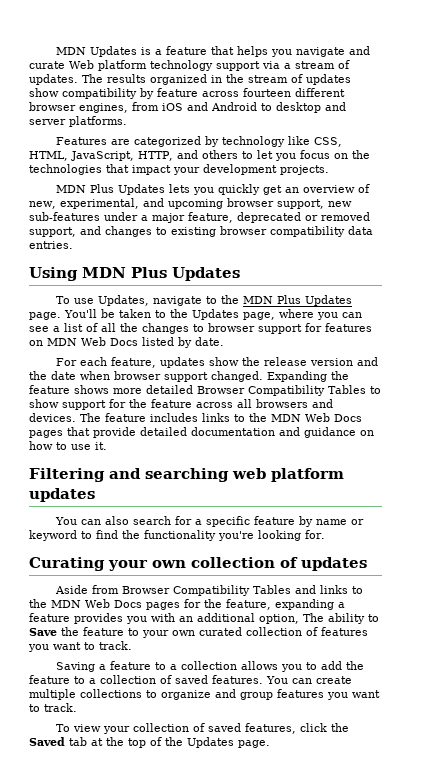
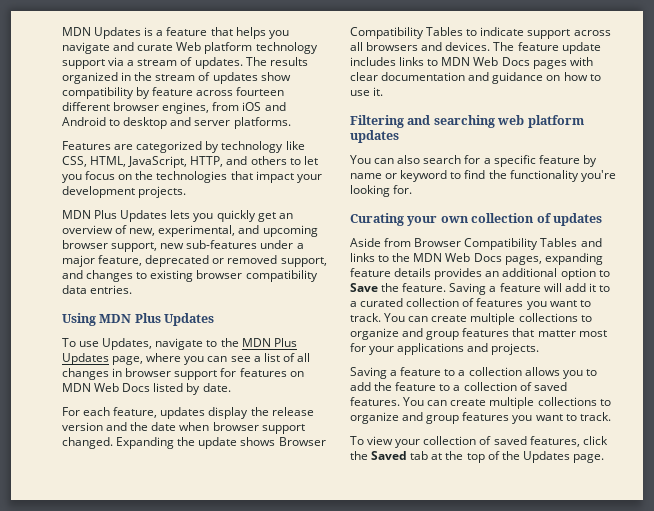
[29,309,239,320] page. You'll be taken to the Updates -> (109, 359) none
[120,323,204,334] the changes to -> [62,368,123,380] changes in
[209,357,240,366] show -> [208,407,249,419] display
[29,385,381,396] [29,399,192,410] feature shows more detailed Browser Compatibility Tables to show support for the feature -> [198,437,326,449] [350,27,571,39] update shows Browser Compatibility Tables to indicate support
(146, 417) none -> [561,42,601,54] update
[249,413,362,422] [29,427,187,438] the MDN Web Docs pages that provide detailed -> [441,57,593,69] [350,72,378,81] MDN Web Docs pages with clear
[146,599,345,610] [29,613,379,624] [29,627,195,638] pages for the feature, expanding a feature provides you with an additional option, The ability to Save the feature to your own -> [504,253,603,265] [350,268,610,280] [350,283,610,295] [350,301,357,307] pages, expanding feature details provides an additional option to Save the feature. Saving a feature will add it to a
(132, 645) none -> [384,313,592,325] [350,328,607,340] [350,343,540,355] You can create multiple collections to organize and group features that matter most for your applications and projects.

